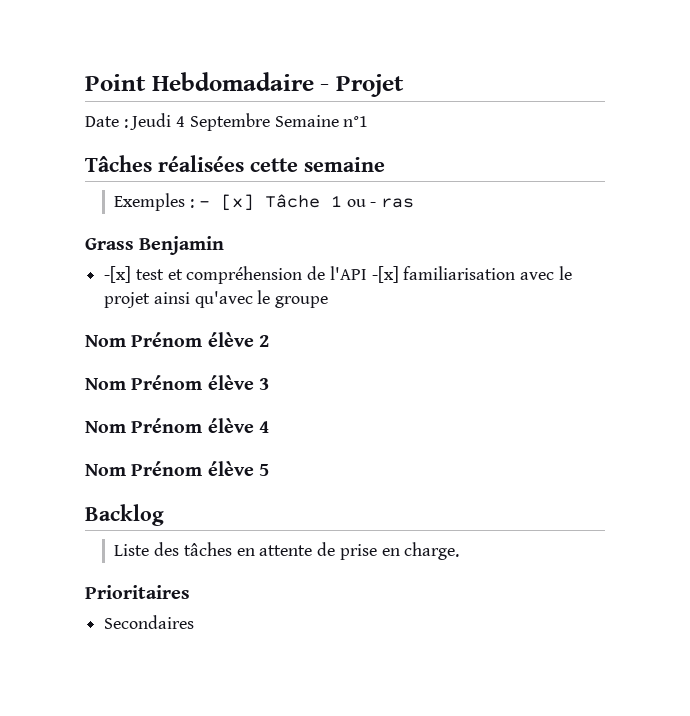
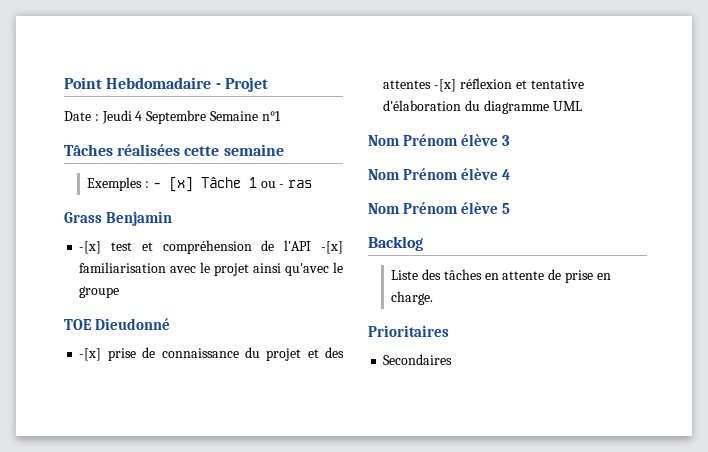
[85,332,269,347] Nom Prénom élève 2 -> [64,318,170,330] [79,347,344,361] [383,78,584,92] [383,100,582,114] TOE Dieudonné // -[x] prise de connaissance du projet et des attentes -[x] réflexion et tentative d'élaboration du diagramme UML

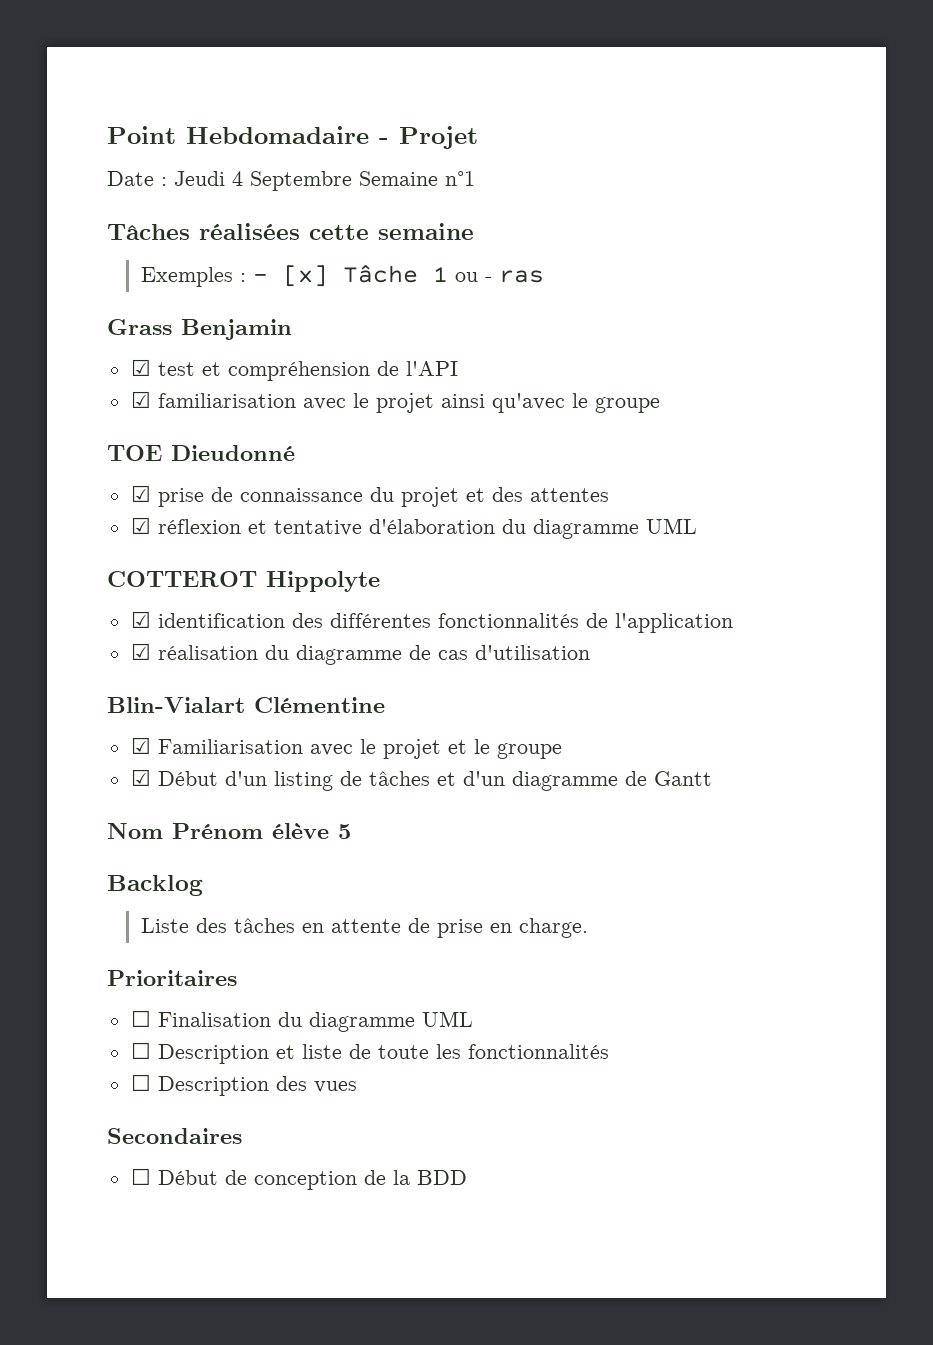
[79,241,102,254] -[x] -> [130,359,151,376] ☑
[321,241,343,254] -[x] -> [130,391,151,408] // ☑
[79,348,102,361] -[x] -> [130,485,151,502] ☑
[434,79,457,92] -[x] -> [130,517,151,534] // ☑
[368,134,510,146] [368,168,510,180] Nom Prénom élève 3 // Nom Prénom élève 4 -> [107,571,380,592] [130,611,733,633] [130,643,590,665] [107,697,385,713] [130,737,562,759] [130,769,712,791] COTTEROT Hippolyte // ☑ identification des différentes fonctionnalités de l'application // ☑ réalisation du diagramme de cas d'utilisation // Blin-Vialart Clémentine // ☑ Familiarisation avec le projet et le groupe // ☑ Début d'un listing de tâches et d'un diagramme de Gantt
[383,354,453,365] Secondaires -> [130,1010,473,1032] [130,1042,609,1064] [130,1074,357,1096] [107,1128,242,1144] [130,1168,467,1190] ☐ Finalisation du diagramme UML // ☐ Description et liste de toute les fonctionnalités // ☐ Description des vues // Secondaires // ☐ Début de conception de la BDD

